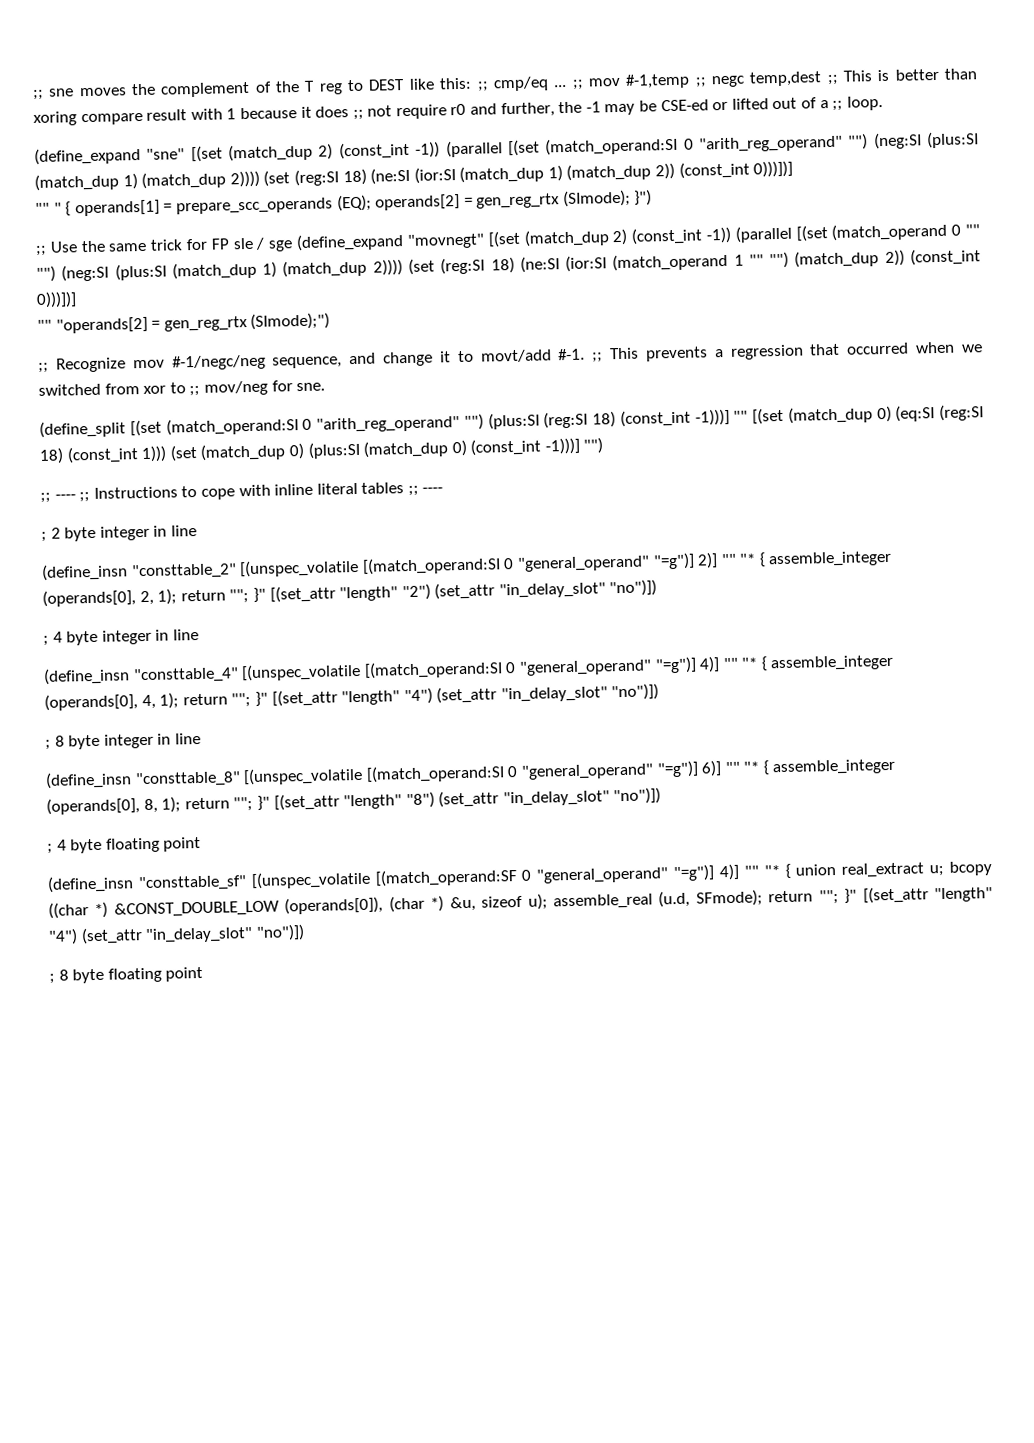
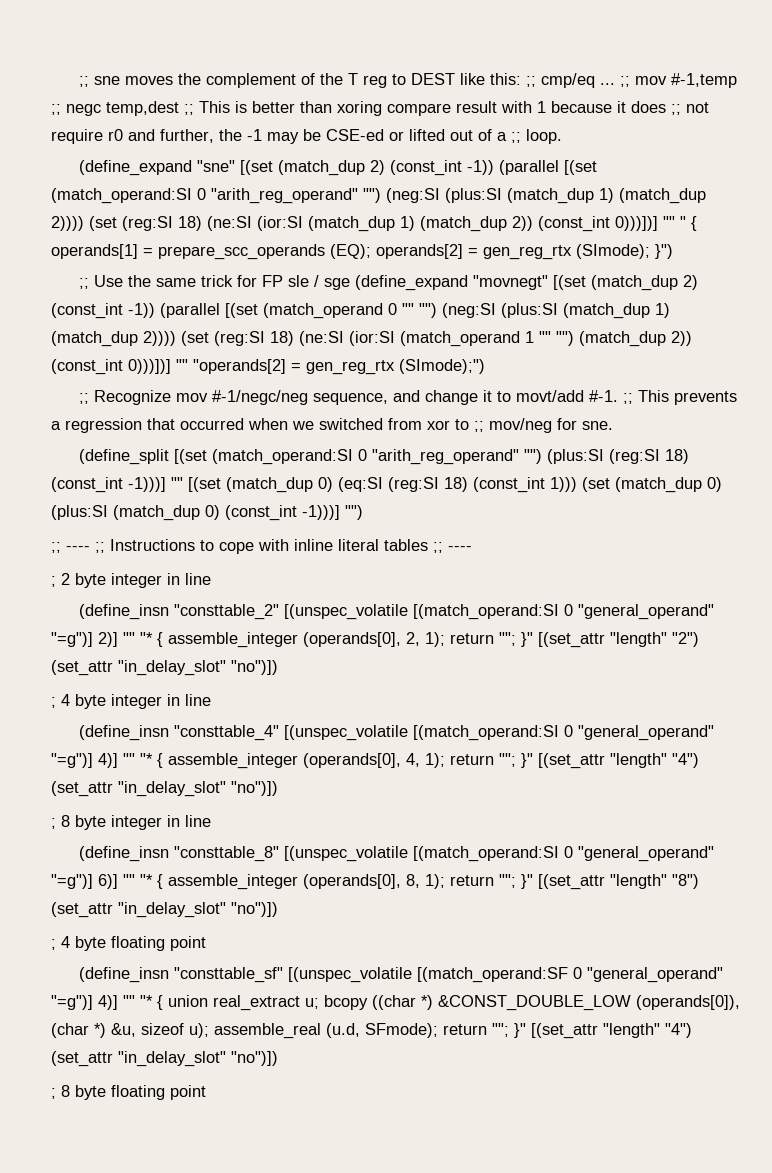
(794, 169) // -> (658, 223) none
(77, 299) // -> (171, 366) none

